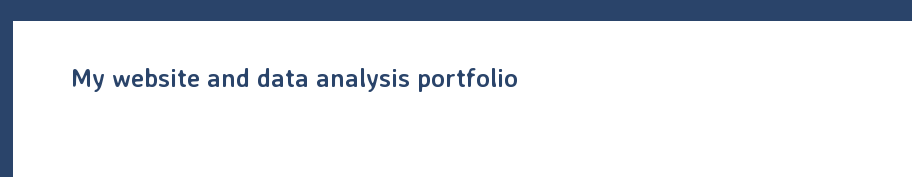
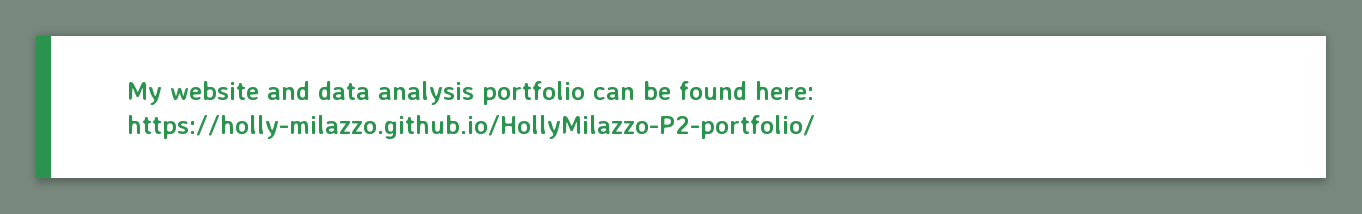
(518, 80) none -> [593,81,814,100] [127,115,815,139] can be found here: https://holly-milazzo.github.io/HollyMilazzo-P2-portfolio/

